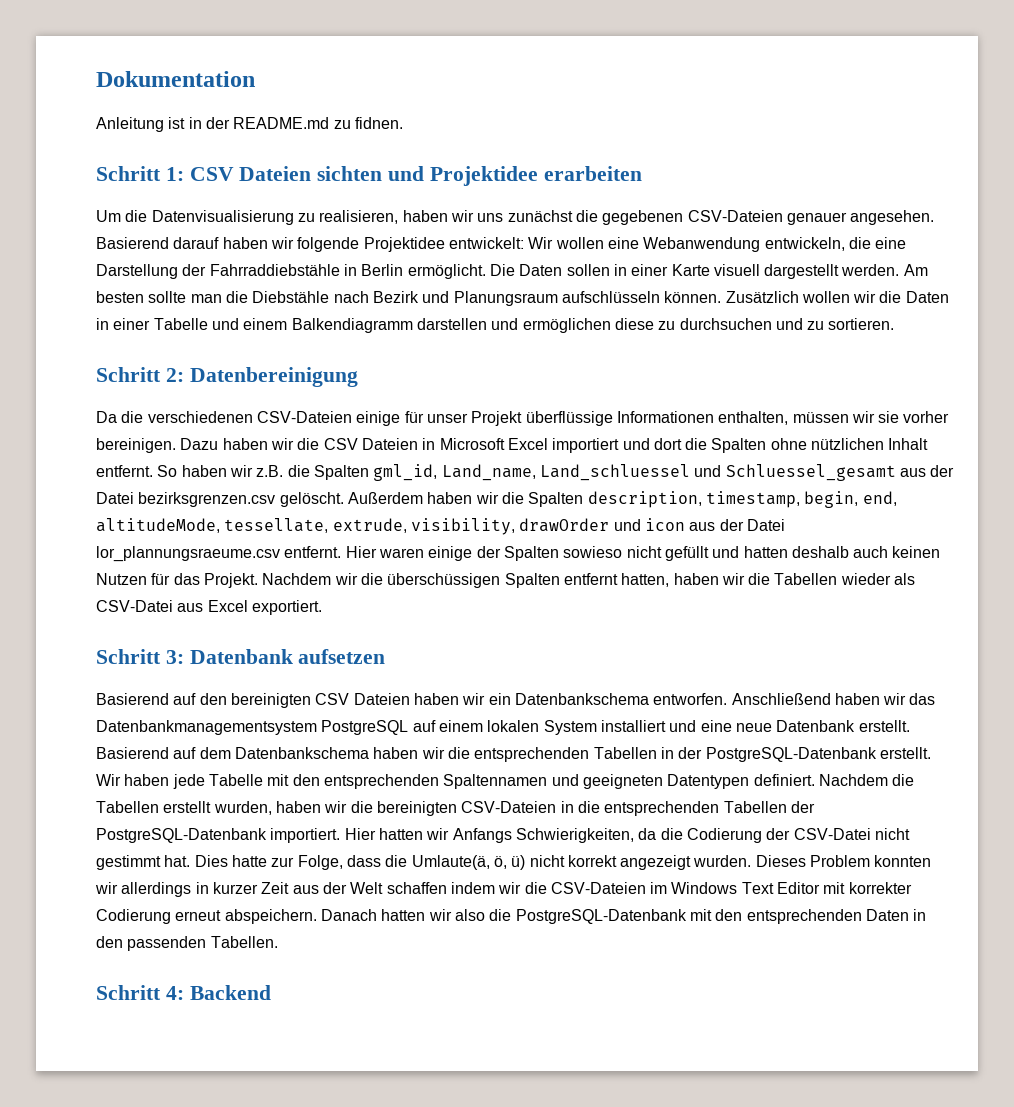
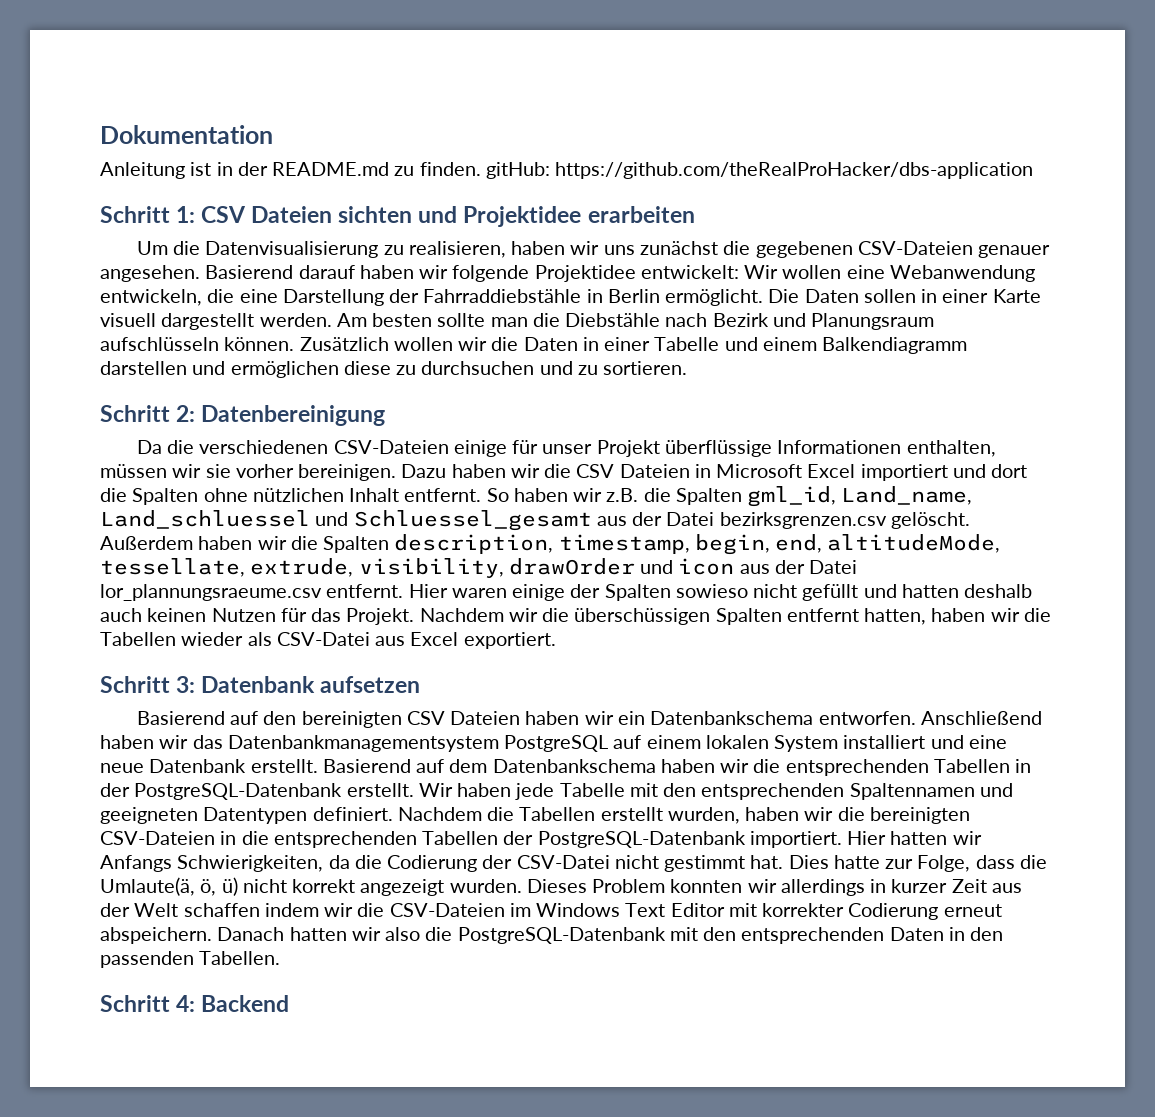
[354,117,403,129] fidnen. -> [419,162,1034,179] finden. gitHub: https://github.com/theRealProHacker/dbs-application

